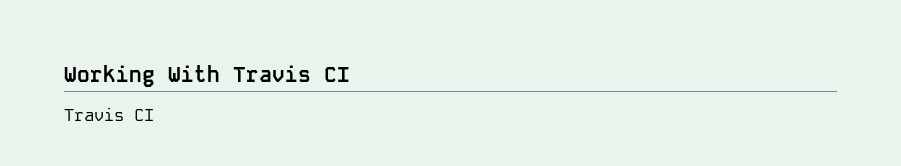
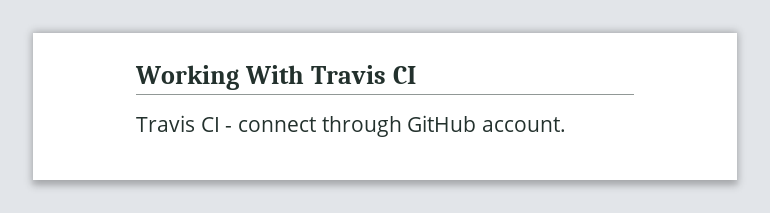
(154, 115) none -> [225,115,567,137] - connect through GitHub account.

